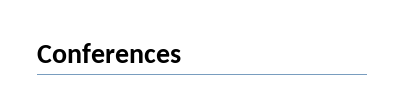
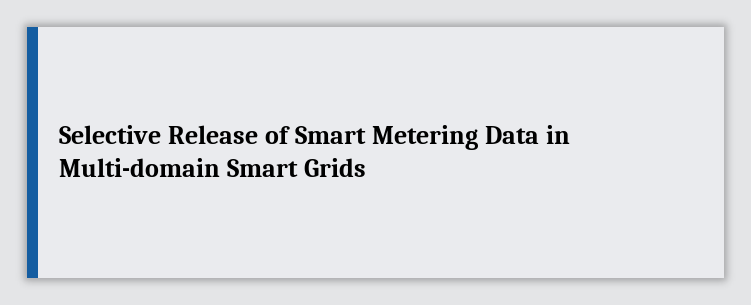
[37,43,181,63] Conferences -> [59,125,571,150] [59,158,367,177] Selective Release of Smart Metering Data in Multi-domain Smart Grids

